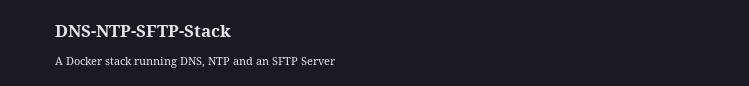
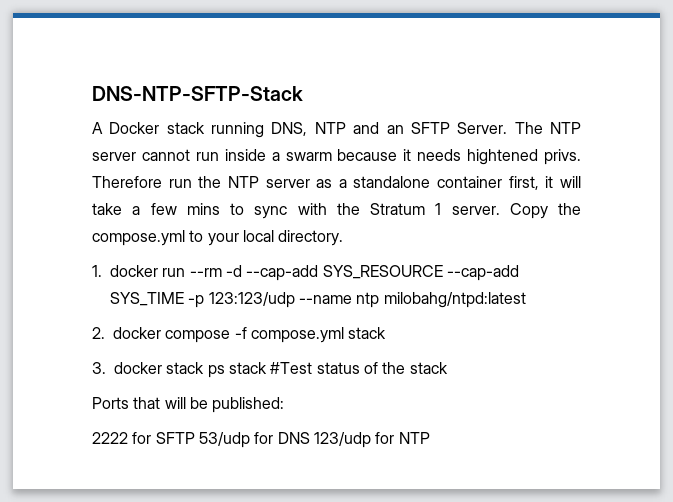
[301,57,336,65] Server -> [457,122,581,134] [92,149,581,165] [92,176,581,190] [92,203,581,219] [92,230,344,246] [92,265,519,281] [110,292,526,308] [92,327,387,343] [92,362,448,378] [92,397,285,413] [92,432,430,448] Server. The NTP server cannot run inside a swarm because it needs hightened privs. Therefore run the NTP server as a standalone container first, it will take a few mins to sync with the Stratum 1 server. Copy the compose.yml to your local directory. // 1. docker run --rm -d --cap-add SYS_RESOURCE --cap-add SYS_TIME -p 123:123/udp --name ntp milobahg/ntpd:latest // 2. docker compose -f compose.yml stack // 3. docker stack ps stack #Test status of the stack // Ports that will be published: // 2222 for SFTP 53/udp for DNS 123/udp for NTP

